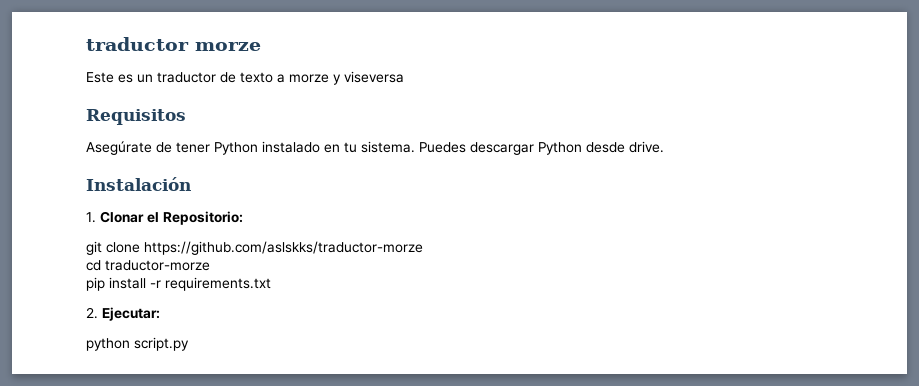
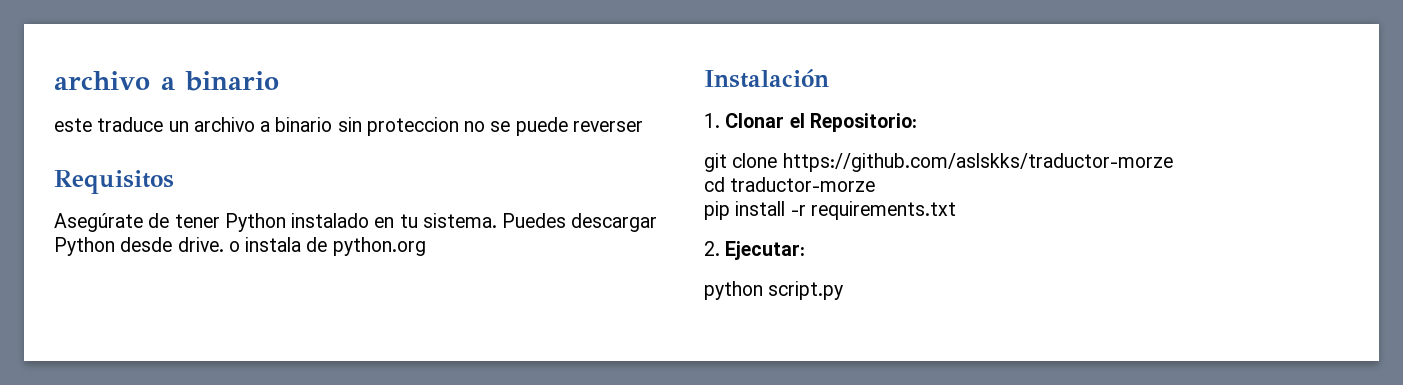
[86,37,261,51] [86,71,404,85] traductor morze // Este es un traductor de texto a morze y viseversa -> [54,71,279,91] [54,117,643,136] archivo a binario // este traduce un archivo a binario sin proteccion no se puede reverser
(664, 147) none -> [228,237,426,256] o instala de python.org

